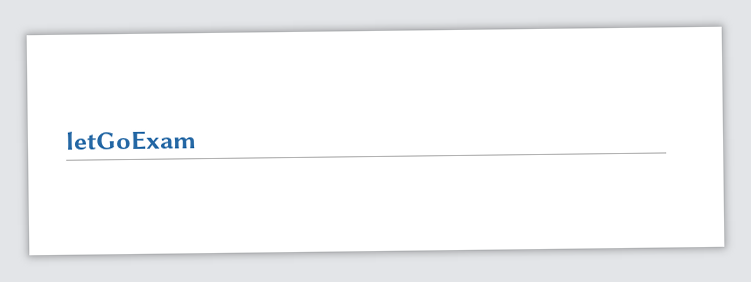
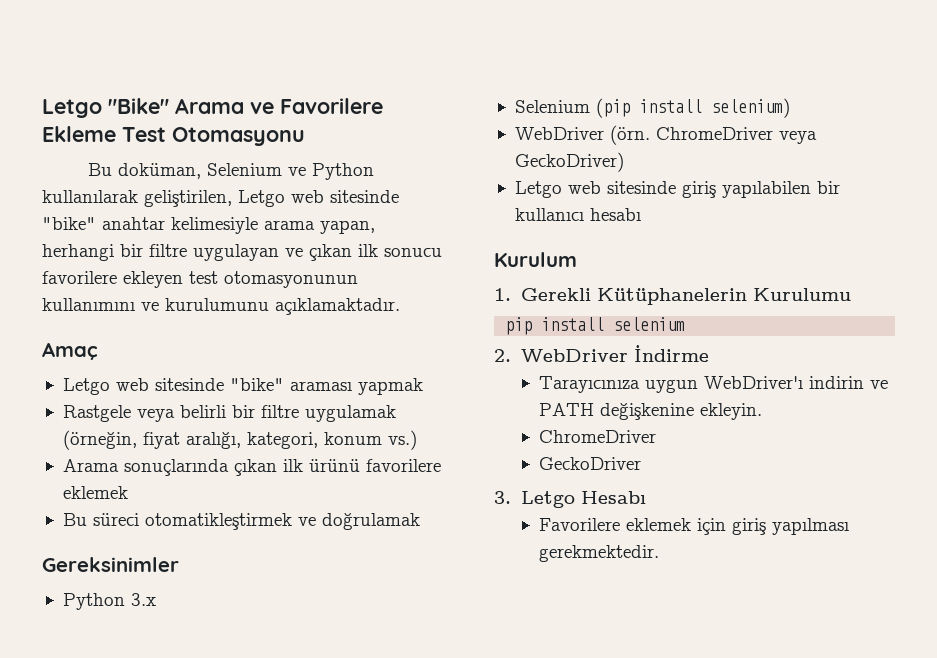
[65,130,197,151] letGoExam -> [42,98,383,118] [42,126,305,146] [88,163,375,180] [42,190,399,207] [42,217,375,234] [42,244,442,261] [42,271,358,288] [42,298,400,315] [42,342,98,360] [62,378,423,395] [62,405,396,422] [62,430,417,450] [62,459,441,476] [62,486,128,499] [62,513,420,530] [42,557,179,572] [62,593,156,610] [514,98,790,118] [514,125,817,145] [514,152,624,172] [514,181,840,198] [514,208,641,221] [494,252,577,267] [494,288,851,305] [505,317,686,335] [494,345,709,362] [539,376,889,393] [539,403,763,420] [539,430,657,443] [539,457,642,470] [494,491,646,508] [539,518,850,535] [539,545,660,562] Letgo "Bike" Arama ve Favorilere Ekleme Test Otomasyonu // Bu doküman, Selenium ve Python kullanılarak geliştirilen, Letgo web sitesinde "bike" anahtar kelimesiyle arama yapan, herhangi bir filtre uygulayan ve çıkan ilk sonucu favorilere ekleyen test otomasyonunun kullanımını ve kurulumunu açıklamaktadır. // Amaç // Letgo web sitesinde "bike" araması yapmak // Rastgele veya belirli bir filtre uygulamak (örneğin, fiyat aralığı, kategori, konum vs.) // Arama sonuçlarında çıkan ilk ürünü favorilere eklemek // Bu süreci otomatikleştirmek ve doğrulamak // Gereksinimler // Python 3.x // Selenium (pip install selenium) // WebDriver (örn. ChromeDriver veya GeckoDriver) // Letgo web sitesinde giriş yapılabilen bir kullanıcı hesabı // Kurulum // 1. Gerekli Kütüphanelerin Kurulumu // pip install selenium // 2. WebDriver İndirme // Tarayıcınıza uygun WebDriver'ı indirin ve PATH değişkenine ekleyin. // ChromeDriver // GeckoDriver // 3. Letgo Hesabı // Favorilere eklemek için giriş yapılması gerekmektedir.

